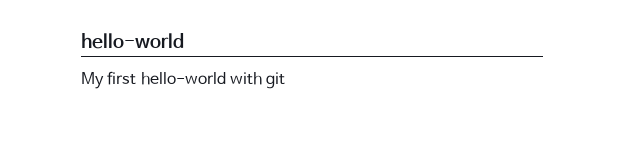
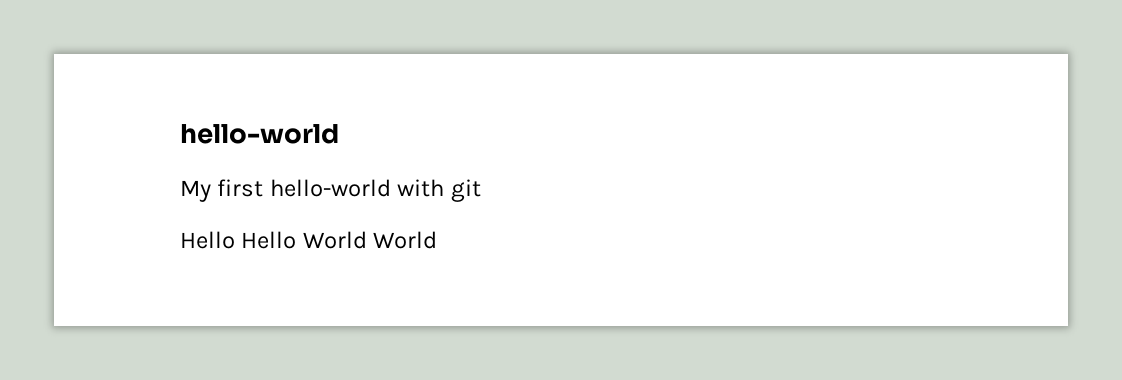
(286, 80) none -> [180,231,438,249] // Hello Hello World World

